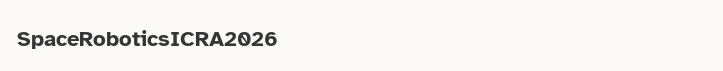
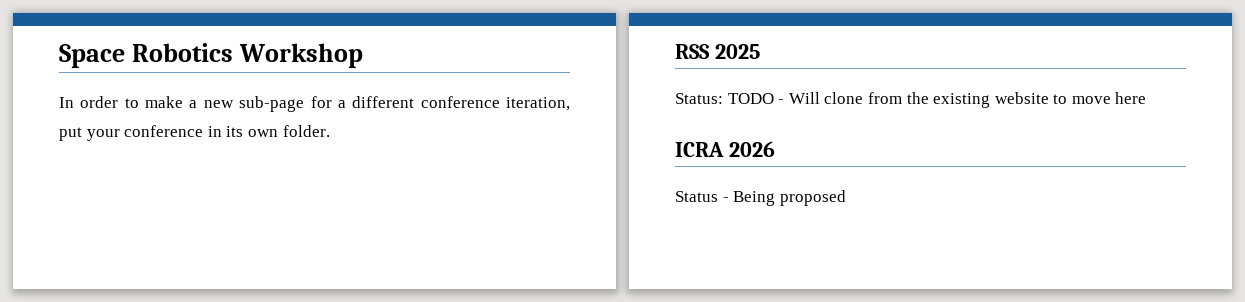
[17,30,278,49] SpaceRoboticsICRA2026 -> [59,43,363,68] [59,96,570,112] [59,125,330,141] [675,44,760,59] [675,92,1147,108] [675,141,775,157] [675,190,846,206] Space Robotics Workshop // In order to make a new sub-page for a different conference iteration, put your conference in its own folder. // RSS 2025 // Status: TODO - Will clone from the existing website to move here // ICRA 2026 // Status - Being proposed

